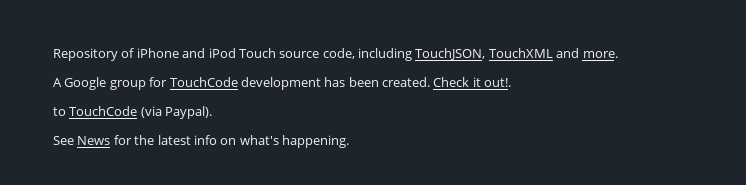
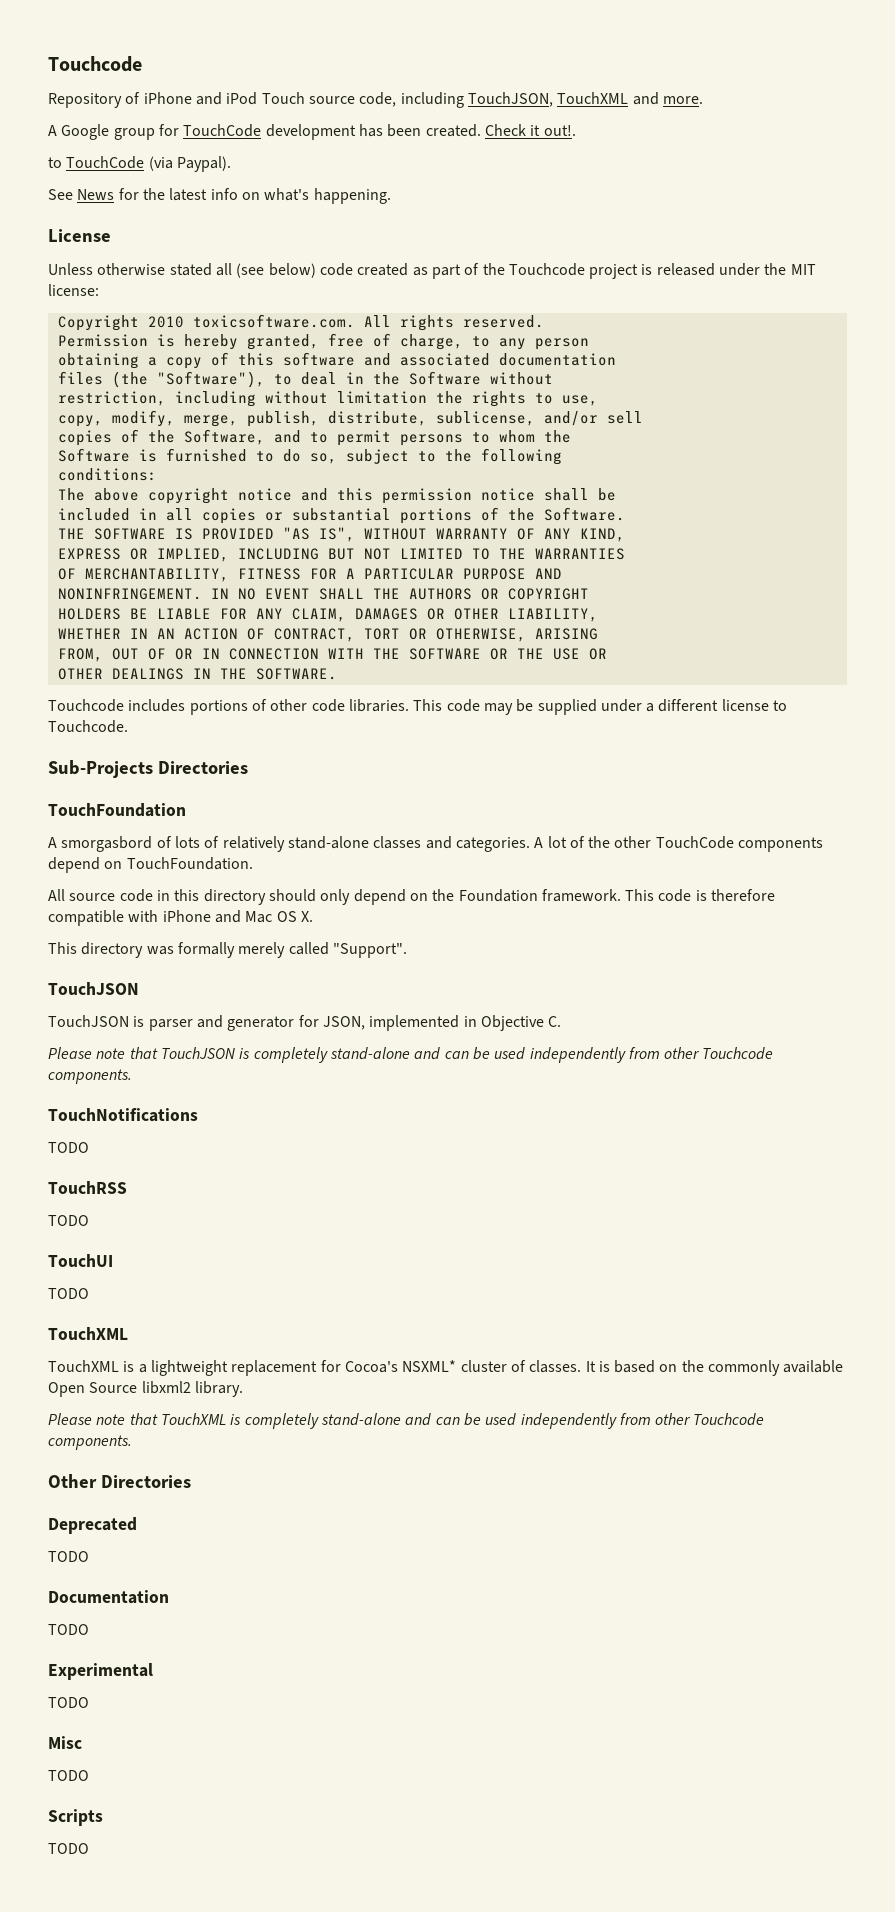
(53, 54) none -> [48,56,142,72] Touchcode //
(349, 141) none -> [48,229,111,242] [48,263,816,279] [48,284,99,296] [57,314,544,331] [57,333,589,350] [57,352,616,369] [57,371,553,388] [57,391,598,407] [57,410,643,427] [57,429,571,446] [57,448,562,465] [57,468,157,481] [57,488,616,504] [57,507,625,524] [57,527,625,542] [57,548,625,562] [57,568,562,582] [57,588,589,600] [57,608,598,622] [57,628,598,642] [57,648,607,662] [57,668,337,680] [48,699,788,715] [48,720,128,733] [48,760,248,778] [48,803,186,817] [48,836,824,852] [48,857,253,873] [48,889,776,905] [48,910,313,926] [48,942,407,958] [48,982,139,995] [48,1015,562,1031] [48,1047,774,1063] [48,1069,132,1084] [48,1108,198,1122] [48,1142,89,1153] [48,1181,127,1194] [48,1215,89,1226] [48,1254,113,1267] [48,1288,89,1299] [48,1327,128,1340] [48,1360,844,1376] [48,1381,243,1397] [48,1413,765,1429] [48,1435,132,1450] [48,1474,191,1488] [48,1517,137,1534] [48,1551,89,1562] [48,1590,169,1604] [48,1624,89,1635] [48,1663,153,1680] [48,1697,89,1708] [48,1736,82,1749] [48,1770,89,1781] [48,1809,103,1826] [48,1843,89,1854] // License // Unless otherwise stated all (see below) code created as part of the Touchcode project is released under the MIT license: // Copyright 2010 toxicsoftware.com. All rights reserved. // Permission is hereby granted, free of charge, to any person // obtaining a copy of this software and associated documentation // files (the "Software"), to deal in the Software without // restriction, including without limitation the rights to use, // copy, modify, merge, publish, distribute, sublicense, and/or sell // copies of the Software, and to permit persons to whom the // Software is furnished to do so, subject to the following // conditions: // The above copyright notice and this permission notice shall be // included in all copies or substantial portions of the Software. // THE SOFTWARE IS PROVIDED "AS IS", WITHOUT WARRANTY OF ANY KIND, // EXPRESS OR IMPLIED, INCLUDING BUT NOT LIMITED TO THE WARRANTIES // OF MERCHANTABILITY, FITNESS FOR A PARTICULAR PURPOSE AND // NONINFRINGEMENT. IN NO EVENT SHALL THE AUTHORS OR COPYRIGHT // HOLDERS BE LIABLE FOR ANY CLAIM, DAMAGES OR OTHER LIABILITY, // WHETHER IN AN ACTION OF CONTRACT, TORT OR OTHERWISE, ARISING // FROM, OUT OF OR IN CONNECTION WITH THE SOFTWARE OR THE USE OR // OTHER DEALINGS IN THE SOFTWARE. // Touchcode includes portions of other code libraries. This code may be supplied under a different license to Touchcode. // Sub-Projects Directories // TouchFoundation // A smorgasbord of lots of relatively stand-alone classes and categories. A lot of the other TouchCode components depend on TouchFoundation. // All source code in this directory should only depend on the Foundation framework. This code is therefore compatible with iPhone and Mac OS X. // This directory was formally merely called "Support". // TouchJSON // TouchJSON is parser and generator for JSON, implemented in Objective C. // Please note that TouchJSON is completely stand-alone and can be used independently from other Touchcode components. // TouchNotifications // TODO // TouchRSS // TODO // TouchUI // TODO // TouchXML // TouchXML is a lightweight replacement for Cocoa's NSXML* cluster of classes. It is based on the commonly available Open Source libxml2 library. // Please note that TouchXML is completely stand-alone and can be used independently from other Touchcode components. // Other Directories // Deprecated // TODO // Documentation // TODO // Experimental // TODO // Misc // TODO // Scripts // TODO

